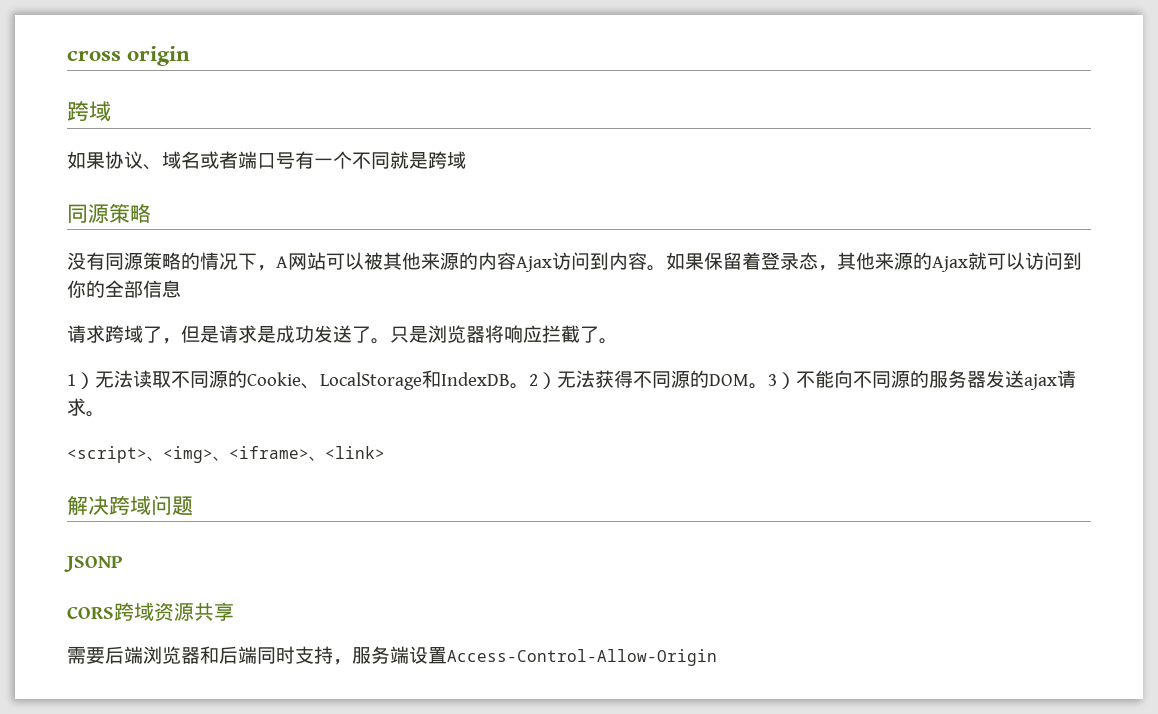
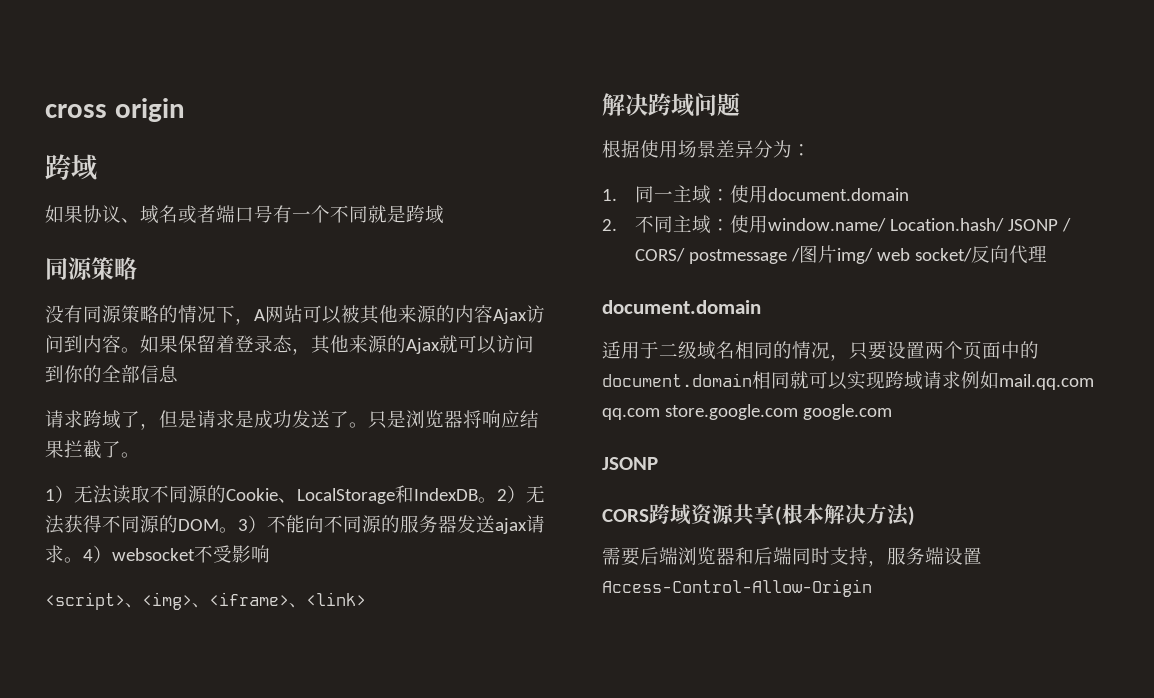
(542, 334) none -> [520,410,539,428] [45,440,64,458] 结果
(105, 414) none -> [83,545,270,563] 4）websocket不受影响
(193, 506) none -> [602,140,811,158] [602,185,910,204] [602,215,1072,234] [635,245,1048,264] [602,300,761,314] [602,341,1039,361] [602,371,1094,390] [602,404,892,420] // 根据使用场景差异分为： // 1.同一主域：使用document.domain // 2.不同主域：使用window.name/ Location.hash/ JSONP / CORS/ postmessage /图片img/ web socket/反向代理 // document.domain // 适用于二级域名相同的情况，只要设置两个页面中的document.domain相同就可以实现跨域请求例如mail.qq.com qq.com store.google.com google.com
(234, 611) none -> [775,504,915,526] (根本解决方法)

